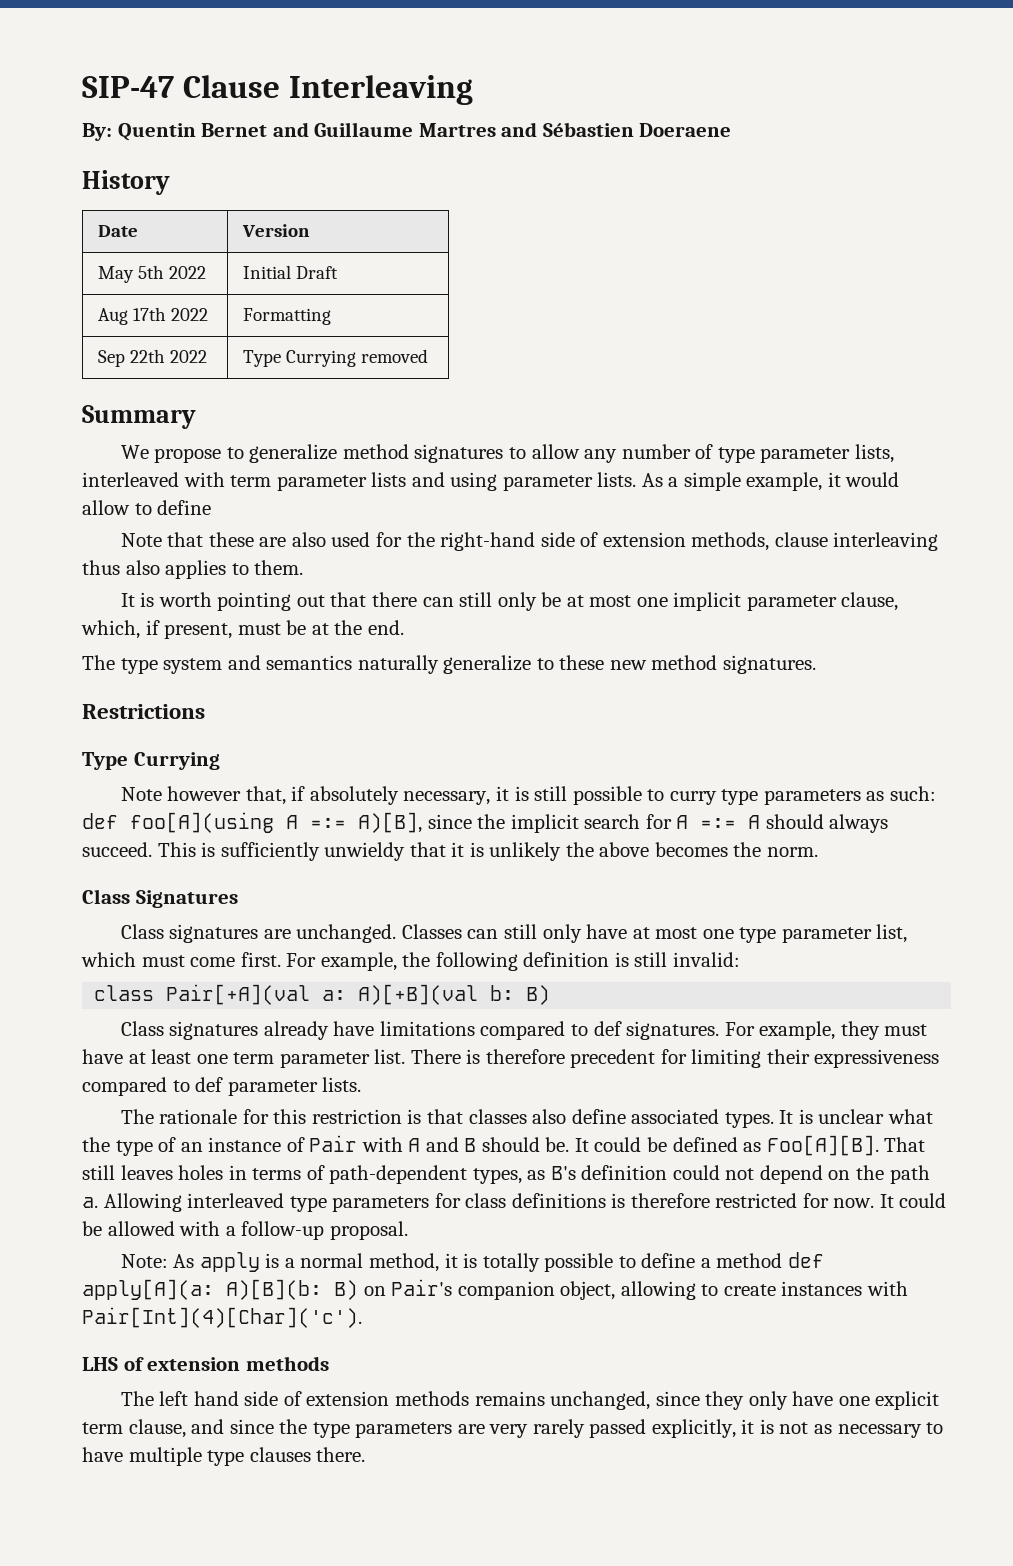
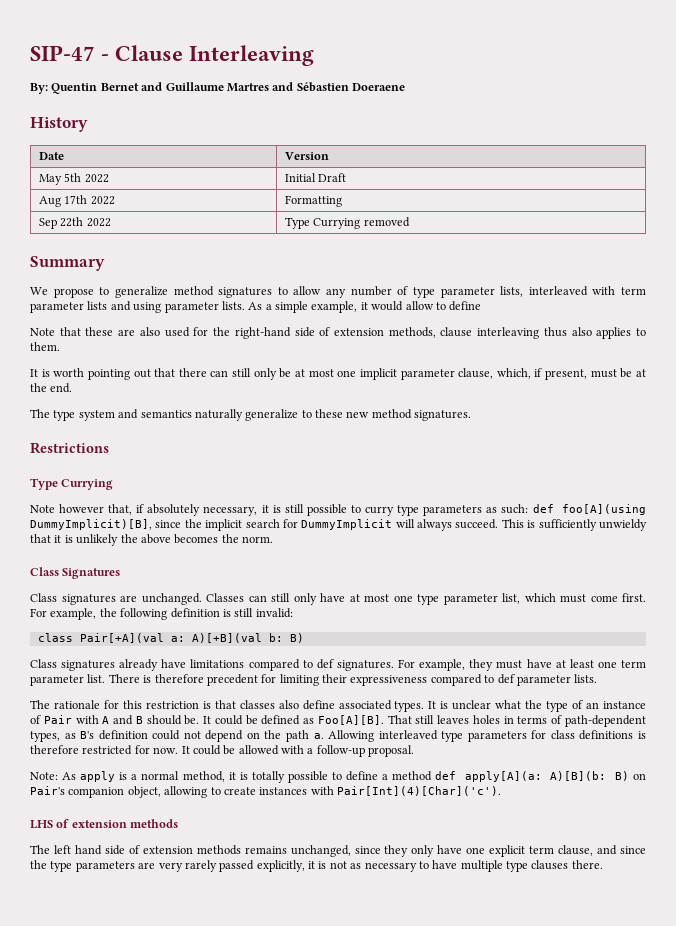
(174, 87) none -> [101,54,110,61] -
[286,812,422,833] A =:= A)[B], -> [30,519,152,530] DummyImplicit)[B],
[676,814,824,829] A =:= A should -> [301,519,415,530] DummyImplicit will

